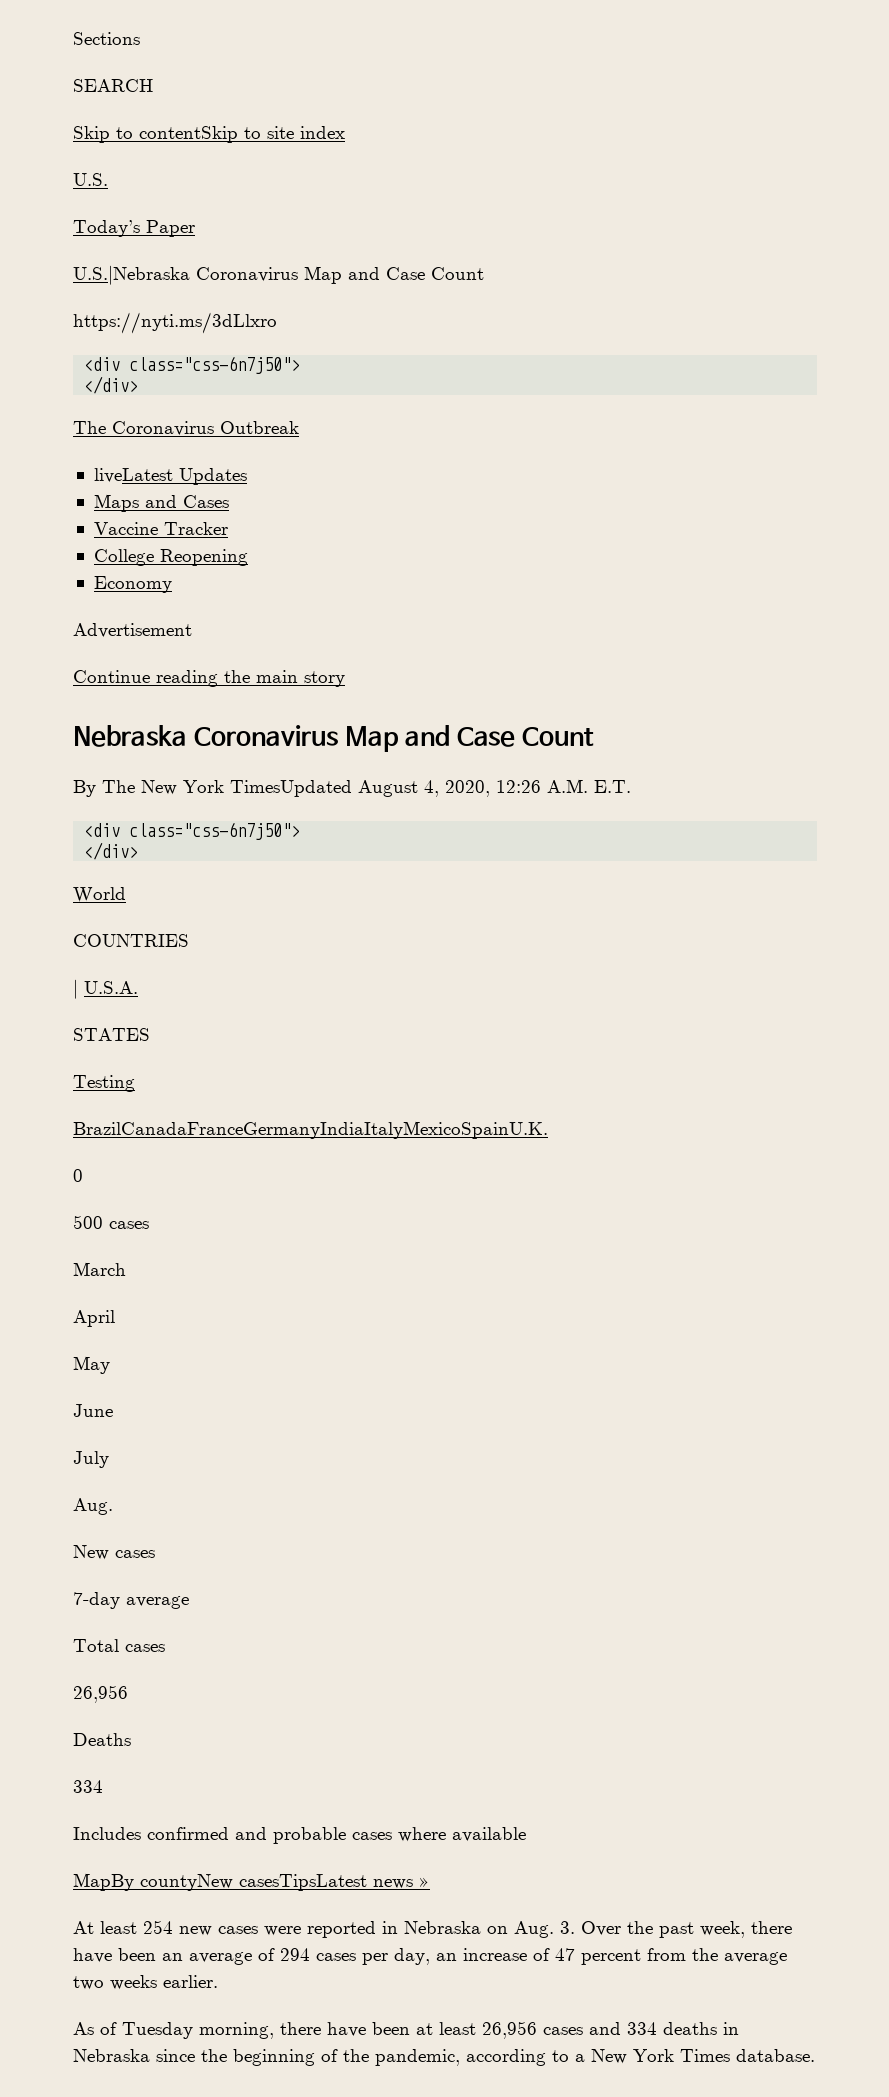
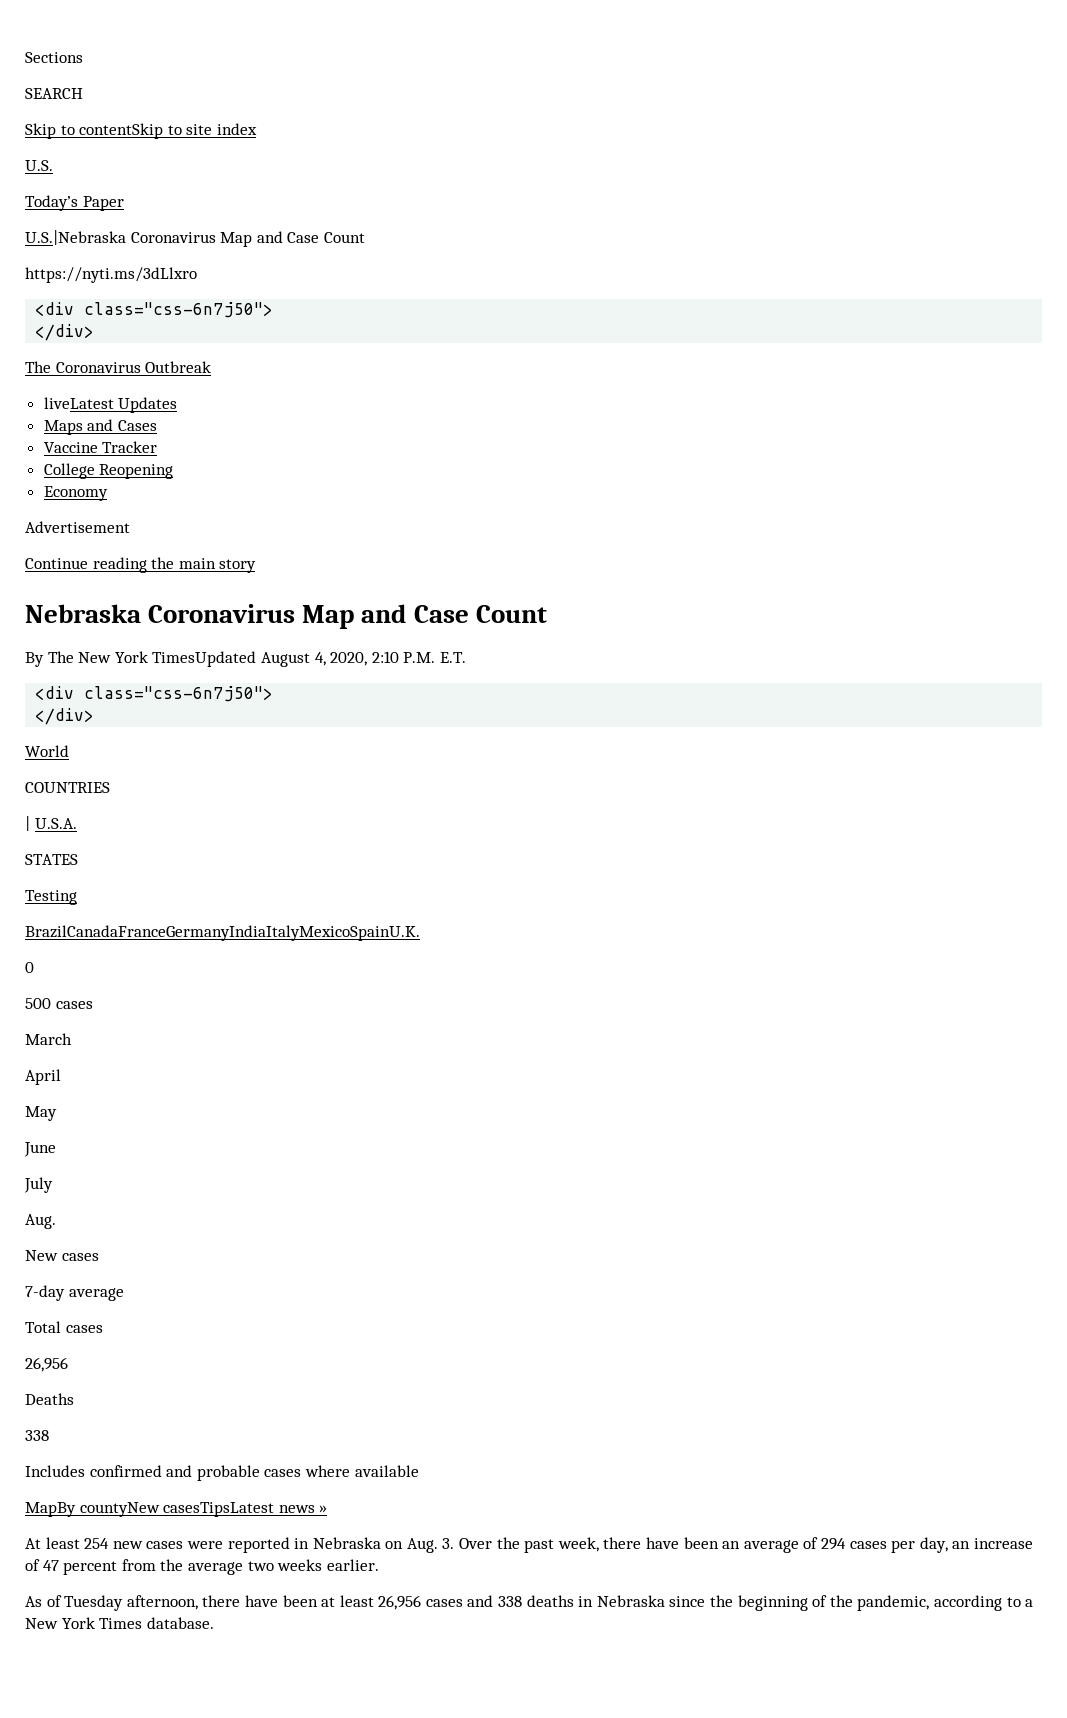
[496,779,588,793] 12:26 A.M. -> [371,651,436,663] 2:10 P.M.
[73,1780,103,1793] 334 -> [25,1430,49,1441] 338
[199,2022,274,2039] morning, -> [126,1595,198,1610] afternoon,
[627,2022,657,2035] 334 -> [498,1596,523,1607] 338

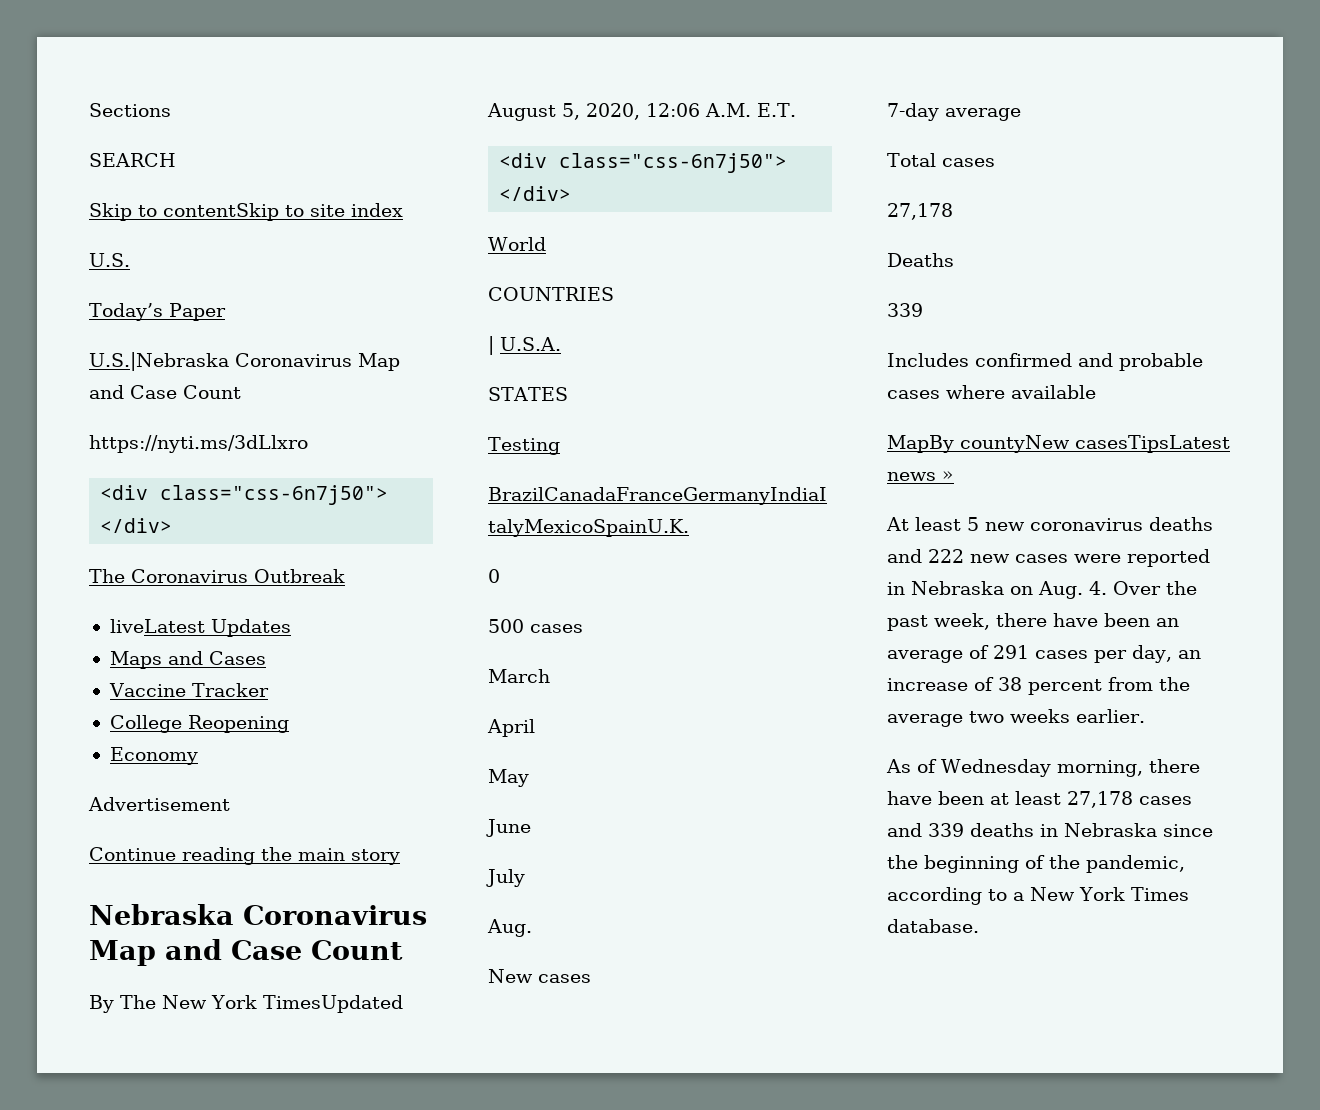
[314,651,436,666] 4, 2020, 2:10 P.M. -> [562,103,751,120] 5, 2020, 12:06 A.M.
[25,1357,68,1372] 26,956 -> [887,203,953,220] 27,178
[25,1430,49,1441] 338 -> [887,303,923,317] 339
[84,1538,110,1549] 254 -> [967,517,1213,531] [887,549,964,563] 5 new coronavirus deaths and 222
[442,1538,455,1549] 3. -> [1089,581,1107,595] 4.
[820,1538,846,1550] 294 -> [993,645,1029,659] 291
[42,1560,59,1571] 47 -> [998,677,1022,691] 38
[64,1595,198,1611] Tuesday afternoon, -> [941,759,1143,777] Wednesday morning,
[378,1595,422,1610] 26,956 -> [1067,791,1133,808] 27,178
[498,1596,523,1607] 338 -> [928,823,964,837] 339

